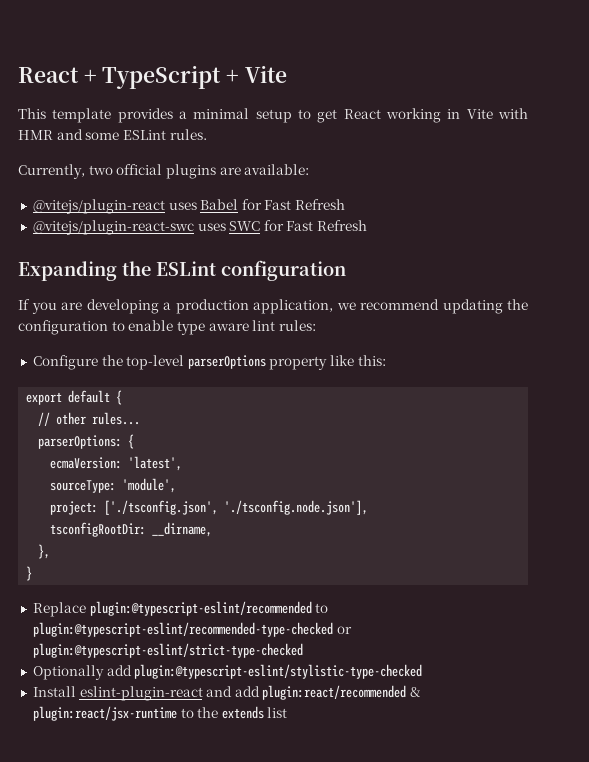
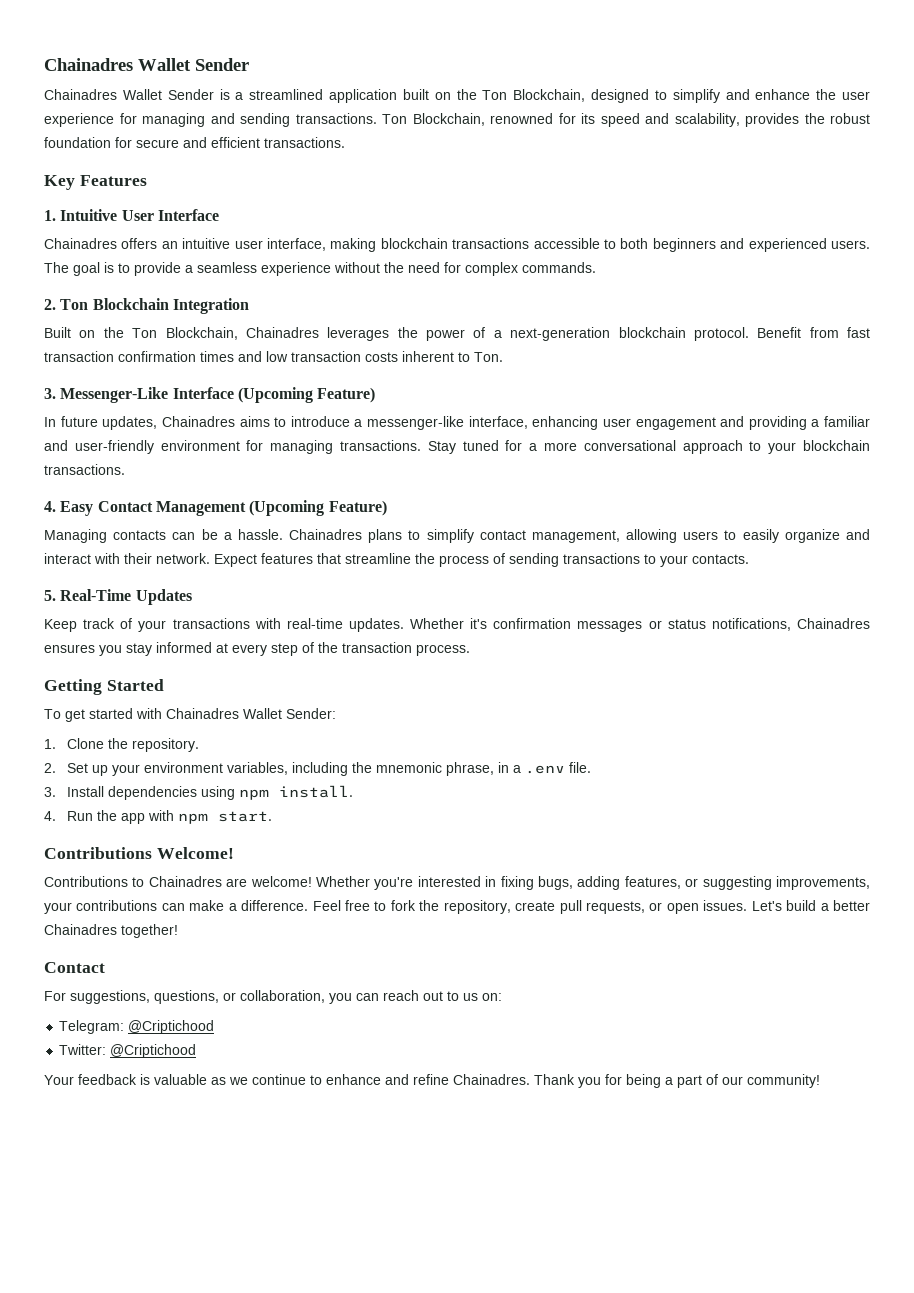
[18,65,287,89] [18,108,528,123] [18,129,207,140] [18,164,310,179] [32,199,346,214] [32,220,368,235] [18,260,346,281] [18,299,528,314] [18,320,316,335] [32,355,386,370] [26,390,123,405] [38,412,141,426] [38,434,135,449] [50,456,183,471] [50,478,177,493] [50,500,369,515] [50,522,213,537] [38,544,51,559] [26,566,33,581] [32,601,329,617] [32,622,352,637] [32,643,303,658] [32,664,423,680] [32,685,422,701] [32,706,288,721] React + TypeScript + Vite // This template provides a minimal setup to get React working in Vite with HMR and some ESLint rules. // Currently, two official plugins are available: // @vitejs/plugin-react uses Babel for Fast Refresh // @vitejs/plugin-react-swc uses SWC for Fast Refresh // Expanding the ESLint configuration // If you are developing a production application, we recommend updating the configuration to enable type aware lint rules: // Configure the top-level parserOptions property like this: // export default { // // other rules... // parserOptions: { // ecmaVersion: 'latest', // sourceType: 'module', // project: ['./tsconfig.json', './tsconfig.node.json'], // tsconfigRootDir: __dirname, // }, // } // Replace plugin:@typescript-eslint/recommended to plugin:@typescript-eslint/recommended-type-checked or plugin:@typescript-eslint/strict-type-checked // Optionally add plugin:@typescript-eslint/stylistic-type-checked // Install eslint-plugin-react and add plugin:react/recommended & plugin:react/jsx-runtime to the extends list -> [44,58,249,71] [44,89,871,103] [44,113,870,127] [44,137,345,148] [44,175,147,190] [44,209,219,221] [44,238,870,252] [44,262,596,276] [44,298,249,314] [44,327,870,341] [44,351,503,362] [44,387,376,403] [44,416,870,430] [44,440,870,454] [44,464,125,475] [44,500,387,516] [44,529,870,543] [44,553,749,567] [44,589,192,605] [44,618,870,632] [44,642,470,656] [44,679,164,695] [44,708,336,722] [44,738,200,752] [44,762,592,776] [44,785,354,800] [44,810,273,824] [44,847,234,859] [44,876,870,890] [44,900,871,914] [44,924,178,938] [44,962,105,973] [44,990,502,1004] [59,1020,215,1034] [59,1044,197,1058] [44,1074,820,1088] Chainadres Wallet Sender // Chainadres Wallet Sender is a streamlined application built on the Ton Blockchain, designed to simplify and enhance the user experience for managing and sending transactions. Ton Blockchain, renowned for its speed and scalability, provides the robust foundation for secure and efficient transactions. // Key Features // 1. Intuitive User Interface // Chainadres offers an intuitive user interface, making blockchain transactions accessible to both beginners and experienced users. The goal is to provide a seamless experience without the need for complex commands. // 2. Ton Blockchain Integration // Built on the Ton Blockchain, Chainadres leverages the power of a next-generation blockchain protocol. Benefit from fast transaction confirmation times and low transaction costs inherent to Ton. // 3. Messenger-Like Interface (Upcoming Feature) // In future updates, Chainadres aims to introduce a messenger-like interface, enhancing user engagement and providing a familiar and user-friendly environment for managing transactions. Stay tuned for a more conversational approach to your blockchain transactions. // 4. Easy Contact Management (Upcoming Feature) // Managing contacts can be a hassle. Chainadres plans to simplify contact management, allowing users to easily organize and interact with their network. Expect features that streamline the process of sending transactions to your contacts. // 5. Real-Time Updates // Keep track of your transactions with real-time updates. Whether it's confirmation messages or status notifications, Chainadres ensures you stay informed at every step of the transaction process. // Getting Started // To get started with Chainadres Wallet Sender: // 1. Clone the repository. // 2. Set up your environment variables, including the mnemonic phrase, in a .env file. // 3. Install dependencies using npm install. // 4. Run the app with npm start. // Contributions Welcome! // Contributions to Chainadres are welcome! Whether you're interested in fixing bugs, adding features, or suggesting improvements, your contributions can make a difference. Feel free to fork the repository, create pull requests, or open issues. Let's build a better Chainadres together! // Contact // For suggestions, questions, or collaboration, you can reach out to us on: // Telegram: @Criptichood // Twitter: @Criptichood // Your feedback is valuable as we continue to enhance and refine Chainadres. Thank you for being a part of our community!

